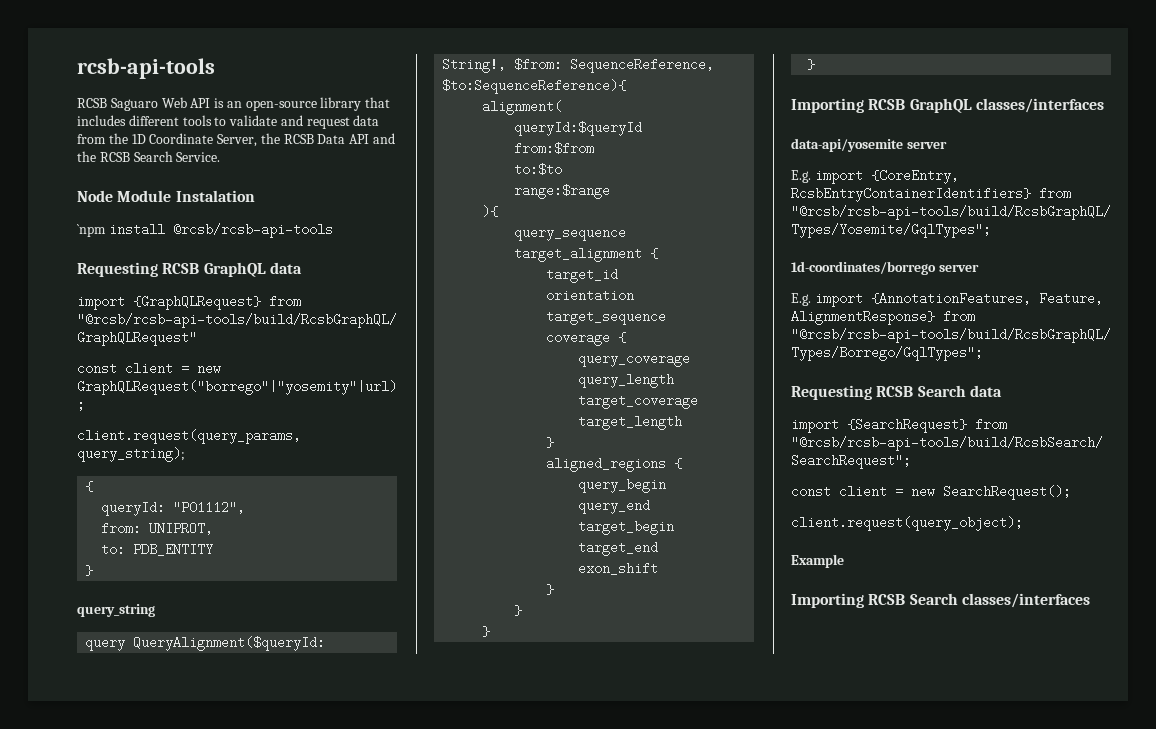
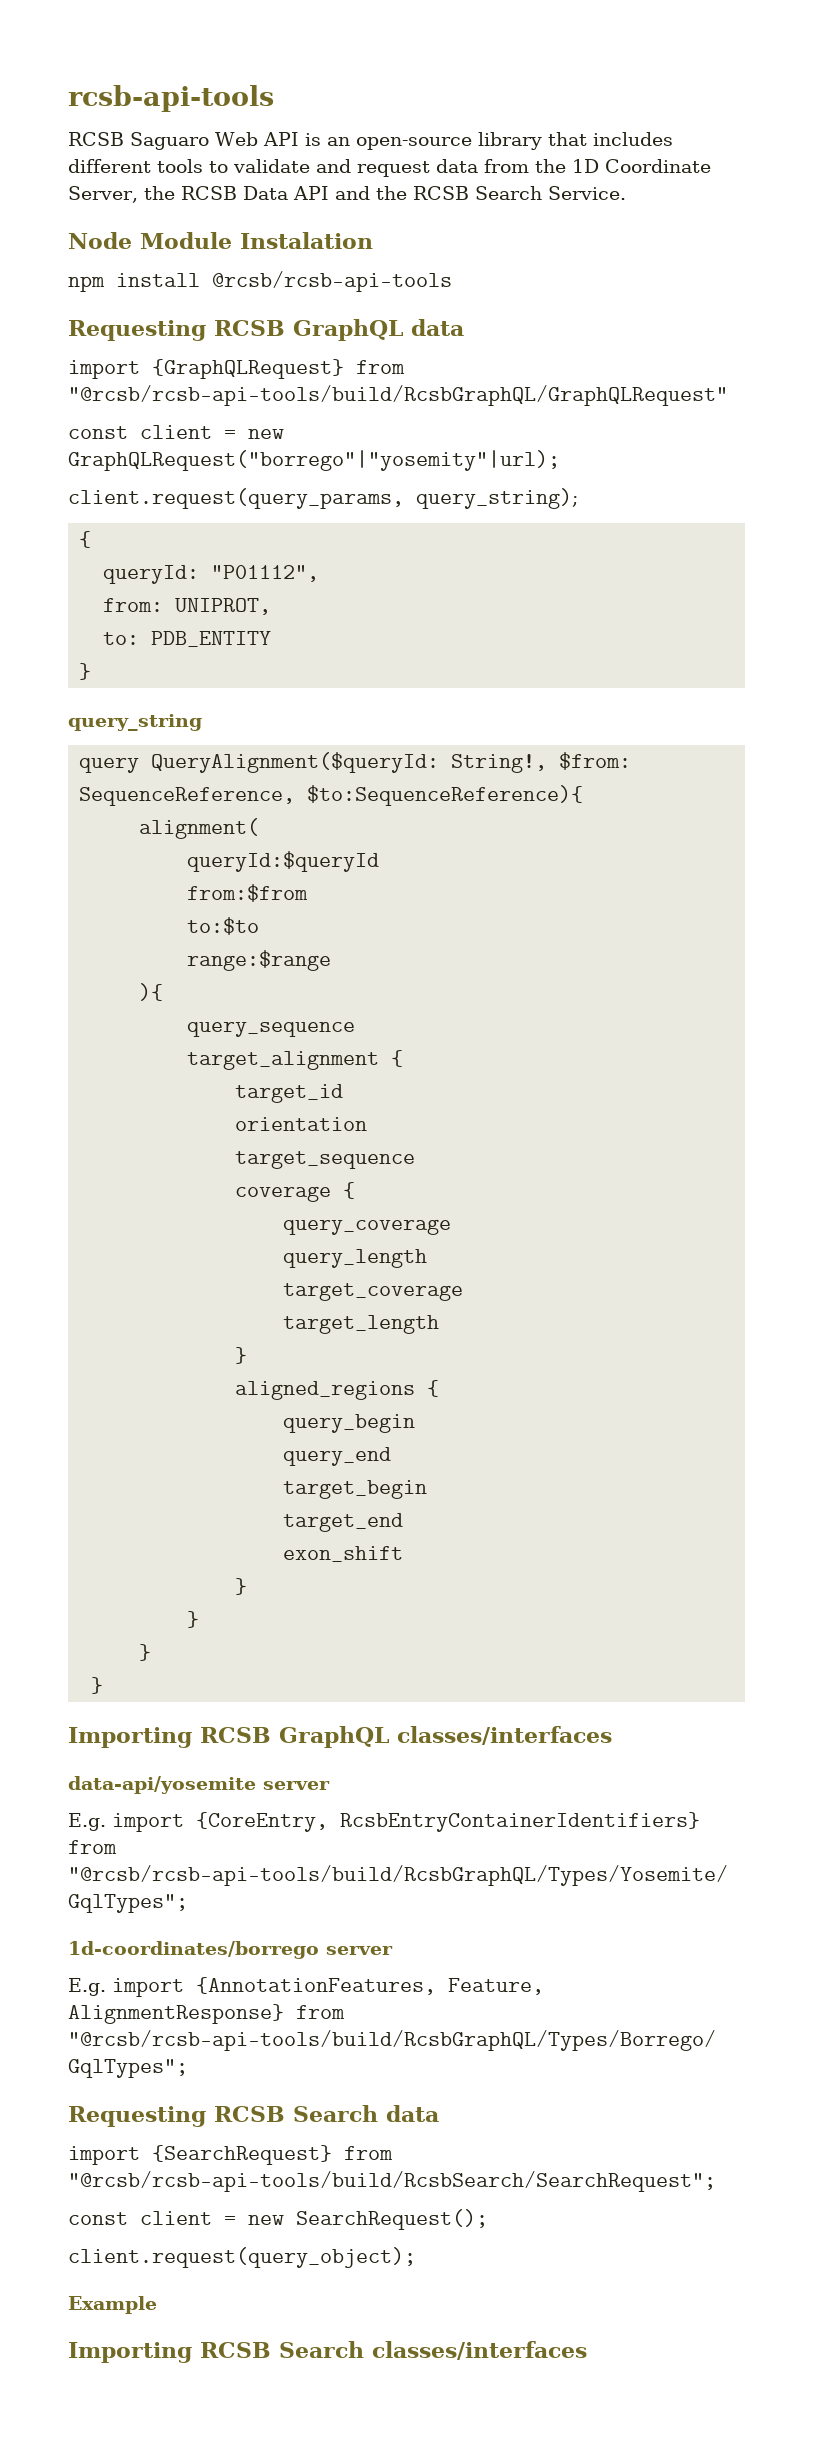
[77,224,106,237] `npm -> [68,276,105,292] npm

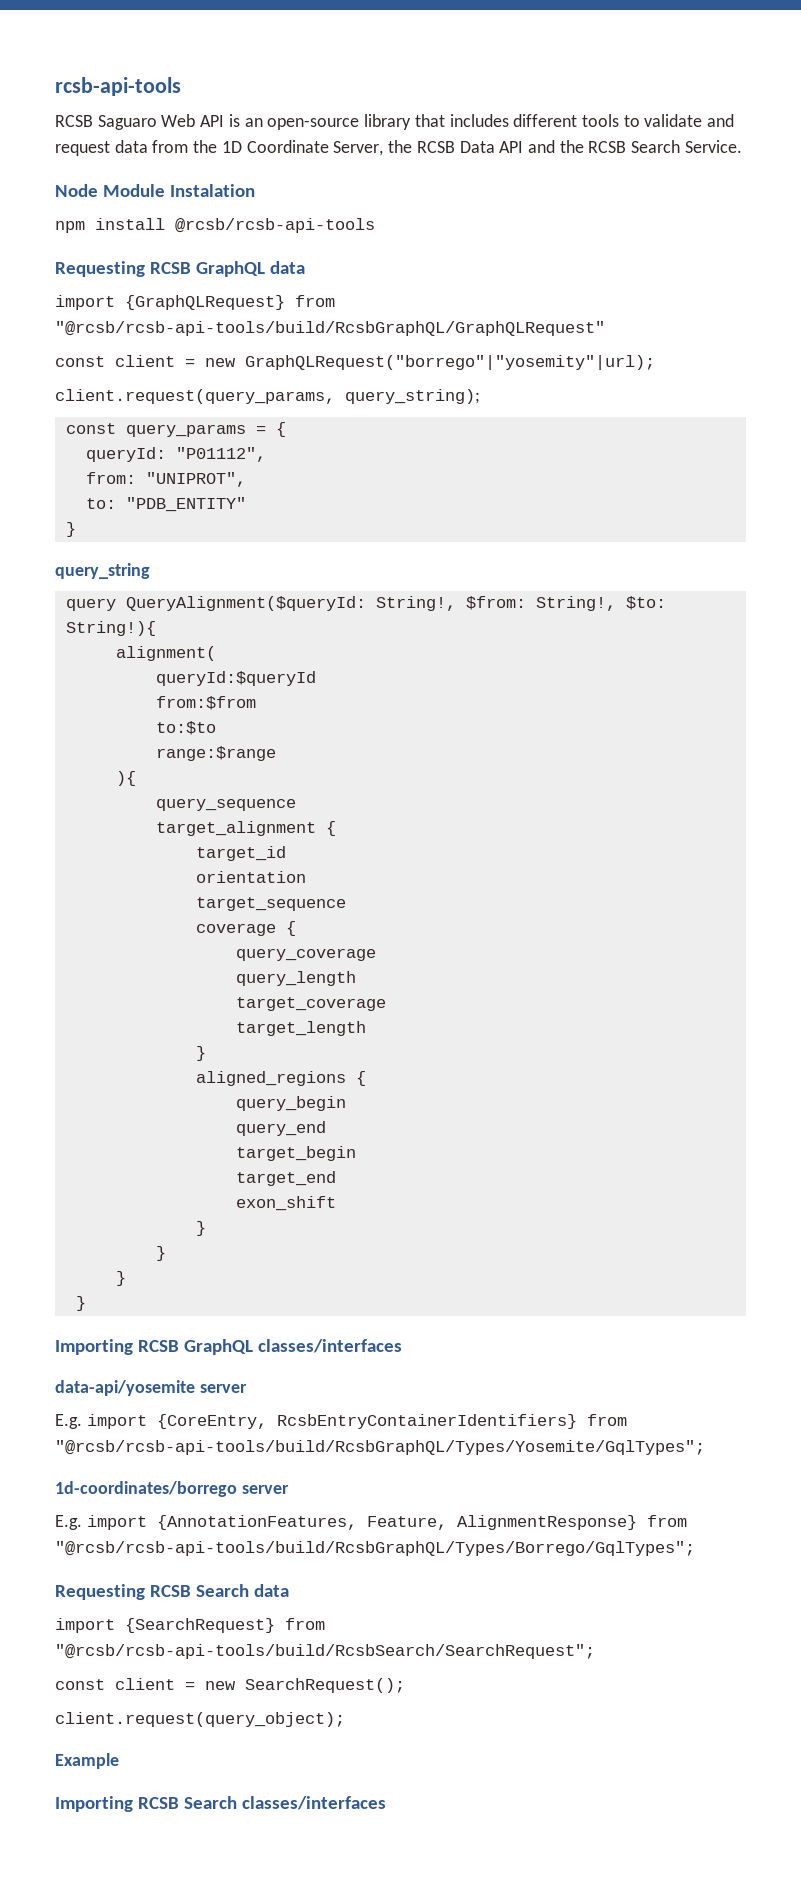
(578, 498) none -> [65,423,266,437] const query_params =
[175,598,272,615] UNIPROT, -> [145,472,246,487] "UNIPROT",
[151,631,272,647] PDB_ENTITY -> [125,497,246,512] "PDB_ENTITY"
[79,785,584,806] SequenceReference, $to:SequenceReference){ -> [535,596,666,611] [65,621,156,636] String!, $to: String!){

